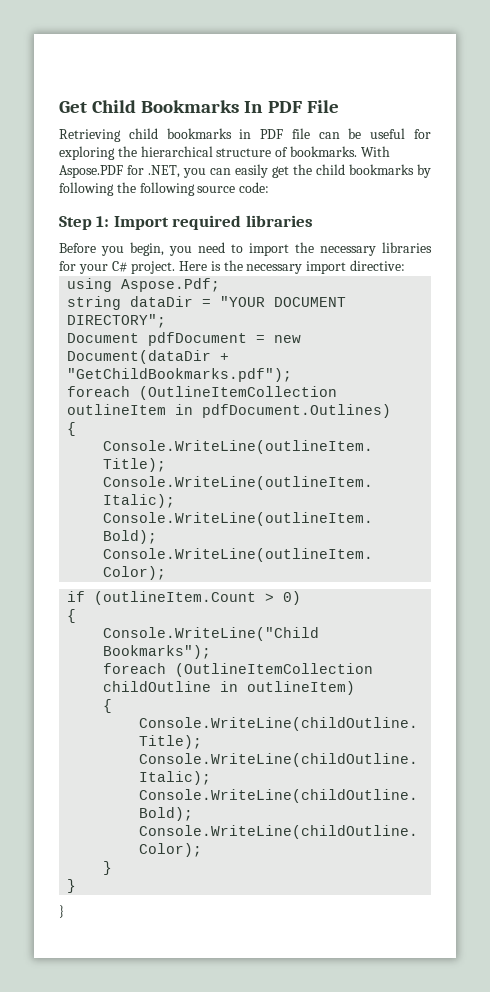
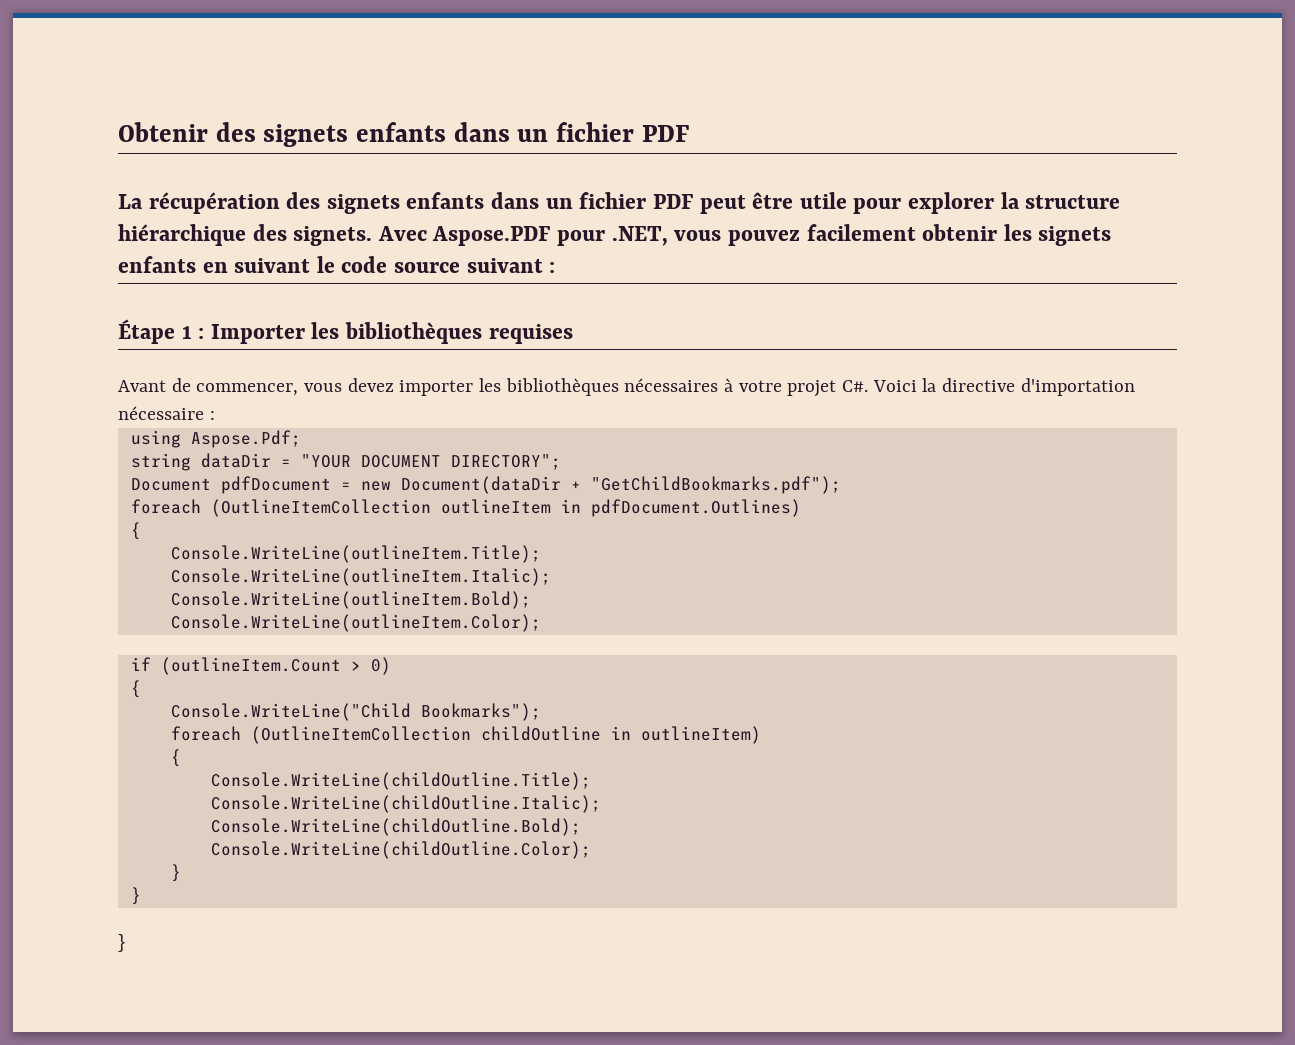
[59,100,339,113] [59,128,431,142] [59,146,390,160] [59,164,431,178] [59,182,270,196] [59,215,313,230] [59,242,432,256] [59,260,406,274] Get Child Bookmarks In PDF File // Retrieving child bookmarks in PDF file can be useful for exploring the hierarchical structure of bookmarks. With Aspose.PDF for .NET, you can easily get the child bookmarks by following the following source code: // Step 1: Import required libraries // Before you begin, you need to import the necessary libraries for your C# project. Here is the necessary import directive: -> [118,122,689,147] [118,192,1121,214] [118,224,1112,246] [118,256,556,273] [118,319,573,344] [118,378,1135,397] [118,406,215,420] Obtenir des signets enfants dans un fichier PDF // La récupération des signets enfants dans un fichier PDF peut être utile pour explorer la structure hiérarchique des signets. Avec Aspose.PDF pour .NET, vous pouvez facilement obtenir les signets enfants en suivant le code source suivant : // Étape 1 : Importer les bibliothèques requises // Avant de commencer, vous devez importer les bibliothèques nécessaires à votre projet C#. Voici la directive d'importation nécessaire :

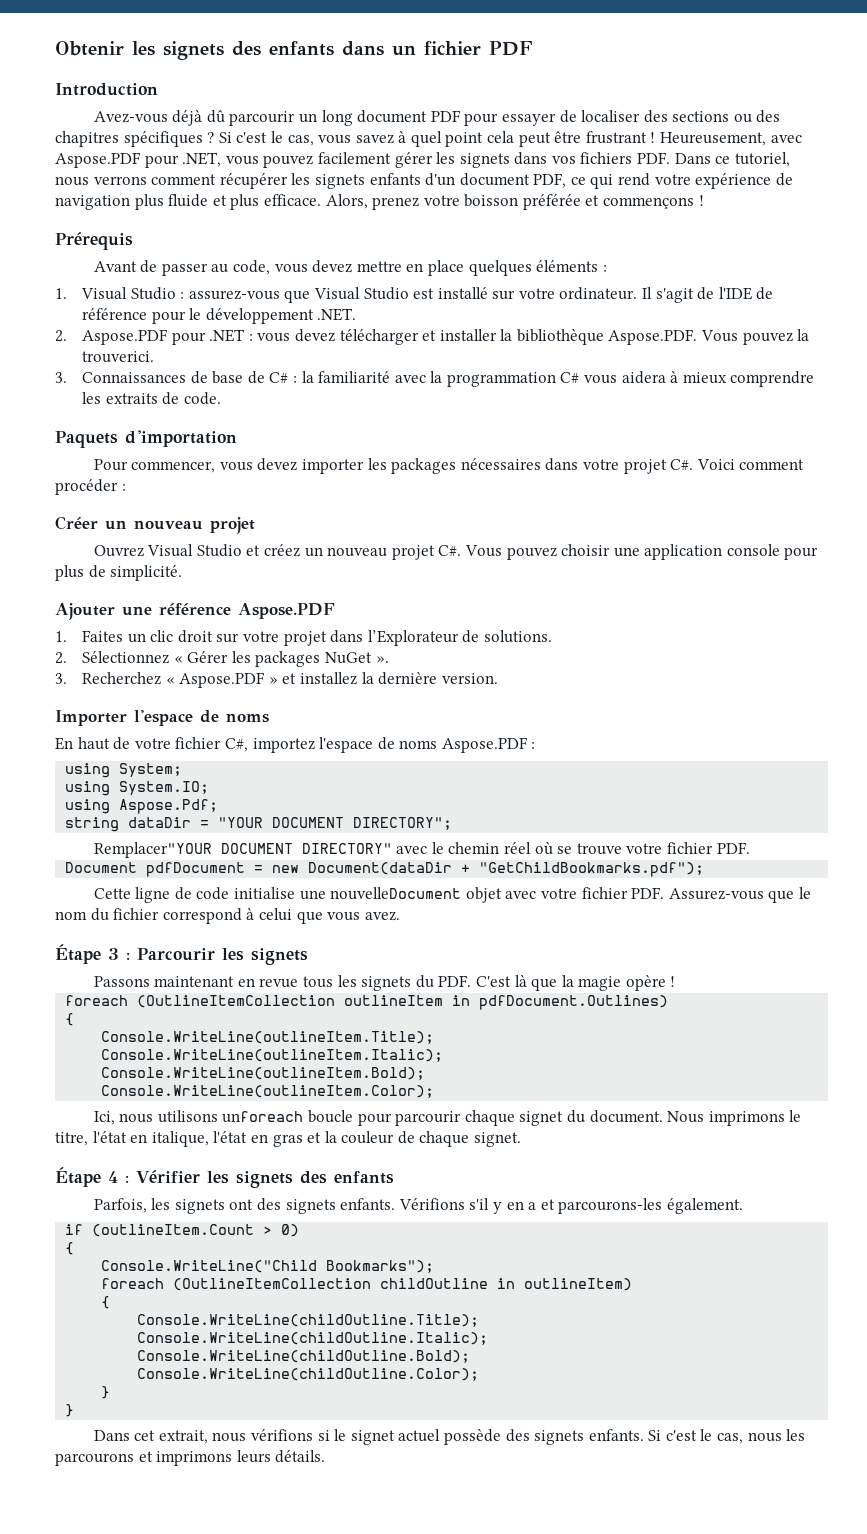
[215,122,349,147] des signets -> [132,41,261,60] les signets des
[118,192,1121,214] [118,224,427,246] La récupération des signets enfants dans un fichier PDF peut être utile pour explorer la structure hiérarchique des signets. Avec -> [55,83,158,96] [93,110,781,126] [55,131,802,147] Introduction // Avez-vous déjà dû parcourir un long document PDF pour essayer de localiser des sections ou des chapitres spécifiques ? Si c'est le cas, vous savez à quel point cela peut être frustrant ! Heureusement, avec
[922,224,1112,246] [118,256,556,273] [118,319,573,344] [118,378,191,392] obtenir les signets enfants en suivant le code source suivant : // Étape 1 : Importer les bibliothèques requises // Avant de -> [394,152,790,168] [55,173,793,189] [55,194,704,210] [55,232,133,250] [93,260,607,276] [55,287,774,303] [81,308,357,324] [55,329,810,345] [81,351,154,363] [55,371,815,387] [81,392,221,405] [55,430,237,448] [93,459,128,471] gérer les signets dans vos fichiers PDF. Dans ce tutoriel, nous verrons comment récupérer les signets enfants d'un document PDF, ce qui rend votre expérience de navigation plus fluide et plus efficace. Alors, prenez votre boisson préférée et commençons ! // Prérequis // Avant de passer au code, vous devez mettre en place quelques éléments : // 1. Visual Studio : assurez-vous que Visual Studio est installé sur votre ordinateur. Il s'agit de l'IDE de référence pour le développement .NET. // 2. Aspose.PDF pour .NET : vous devez télécharger et installer la bibliothèque Aspose.PDF. Vous pouvez la trouverici. // 3. Connaissances de base de C# : la familiarité avec la programmation C# vous aidera à mieux comprendre les extraits de code. // Paquets d'importation // Pour
[505,378,734,396] bibliothèques nécessaires à -> [391,458,579,474] packages nécessaires dans
[922,378,1135,396] [118,406,215,420] la directive d'importation nécessaire : -> [739,459,805,470] [55,479,126,495] [55,516,255,534] [93,544,819,560] [55,565,183,581] [55,603,335,620] [55,630,552,646] [55,651,389,667] [55,672,498,688] [55,710,269,726] [55,737,536,753] [65,763,183,778] [65,781,210,796] comment procéder : // Créer un nouveau projet // Ouvrez Visual Studio et créez un nouveau projet C#. Vous pouvez choisir une application console pour plus de simplicité. // Ajouter une référence Aspose.PDF // 1. Faites un clic droit sur votre projet dans l’Explorateur de solutions. // 2. Sélectionnez « Gérer les packages NuGet ». // 3. Recherchez « Aspose.PDF » et installez la dernière version. // Importer l'espace de noms // En haut de votre fichier C#, importez l'espace de noms Aspose.PDF : // using System; // using System.IO;
(561, 462) none -> [93,841,750,858] // Remplacer"YOUR DOCUMENT DIRECTORY" avec le chemin réel où se trouve votre fichier PDF.
(841, 485) none -> [93,887,811,903] [55,908,400,924] [55,944,308,965] [93,975,676,991] // Cette ligne de code initialise une nouvelleDocument objet avec votre fichier PDF. Assurez-vous que le nom du fichier correspond à celui que vous avez. // Étape 3 : Parcourir les signets // Passons maintenant en revue tous les signets du PDF. C'est là que la magie opère !
(541, 623) none -> [93,1110,802,1126] [55,1131,522,1147] [55,1167,394,1188] [93,1198,743,1214] // Ici, nous utilisons unforeach boucle pour parcourir chaque signet du document. Nous imprimons le titre, l'état en italique, l'état en gras et la couleur de chaque signet. // Étape 4 : Vérifier les signets des enfants // Parfois, les signets ont des signets enfants. Vérifions s'il y en a et parcourons-les également.
[118,934,125,952] } -> [93,1429,806,1445] [55,1450,326,1466] Dans cet extrait, nous vérifions si le signet actuel possède des signets enfants. Si c'est le cas, nous les parcourons et imprimons leurs détails.

